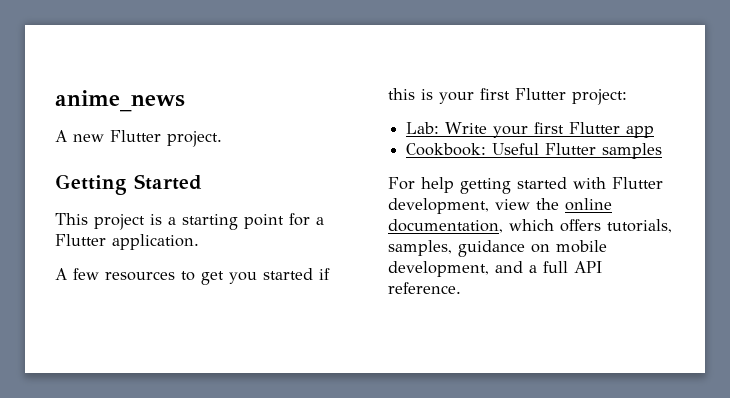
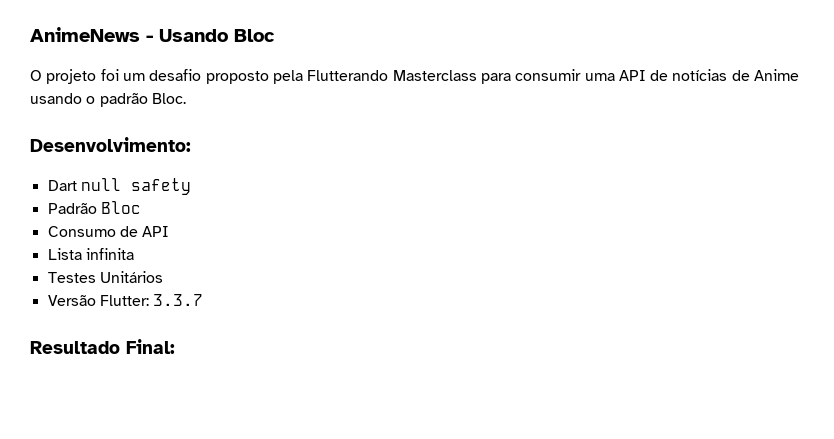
[55,90,185,112] [55,130,222,147] [55,174,202,195] [55,213,324,230] [55,234,199,250] [55,268,330,285] [388,88,627,105] [406,122,655,138] [406,143,663,159] [388,177,663,194] [388,198,612,214] [388,219,672,233] [388,240,607,257] [388,261,602,277] [388,282,461,294] anime_news // A new Flutter project. // Getting Started // This project is a starting point for a Flutter application. // A few resources to get you started if this is your first Flutter project: // Lab: Write your first Flutter app // Cookbook: Useful Flutter samples // For help getting started with Flutter development, view the online documentation, which offers tutorials, samples, guidance on mobile development, and a full API reference. -> [30,27,275,42] [30,69,800,84] [30,93,186,107] [30,137,191,152] [47,178,191,195] [47,201,141,214] [47,226,170,237] [47,248,134,260] [47,271,163,283] [47,294,204,306] [30,339,175,354] AnimeNews - Usando Bloc // O projeto foi um desafio proposto pela Flutterando Masterclass para consumir uma API de notícias de Anime usando o padrão Bloc. // Desenvolvimento: // Dart null safety // Padrão Bloc // Consumo de API // Lista infinita // Testes Unitários // Versão Flutter: 3.3.7 // Resultado Final:

